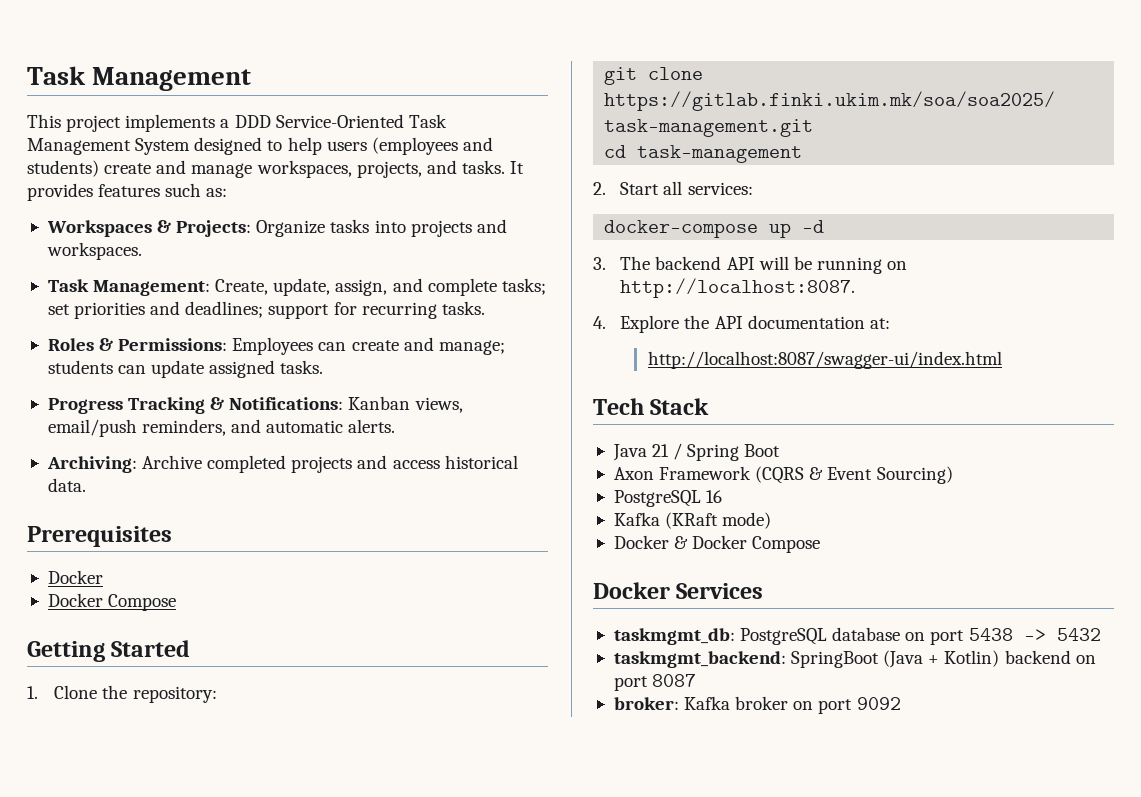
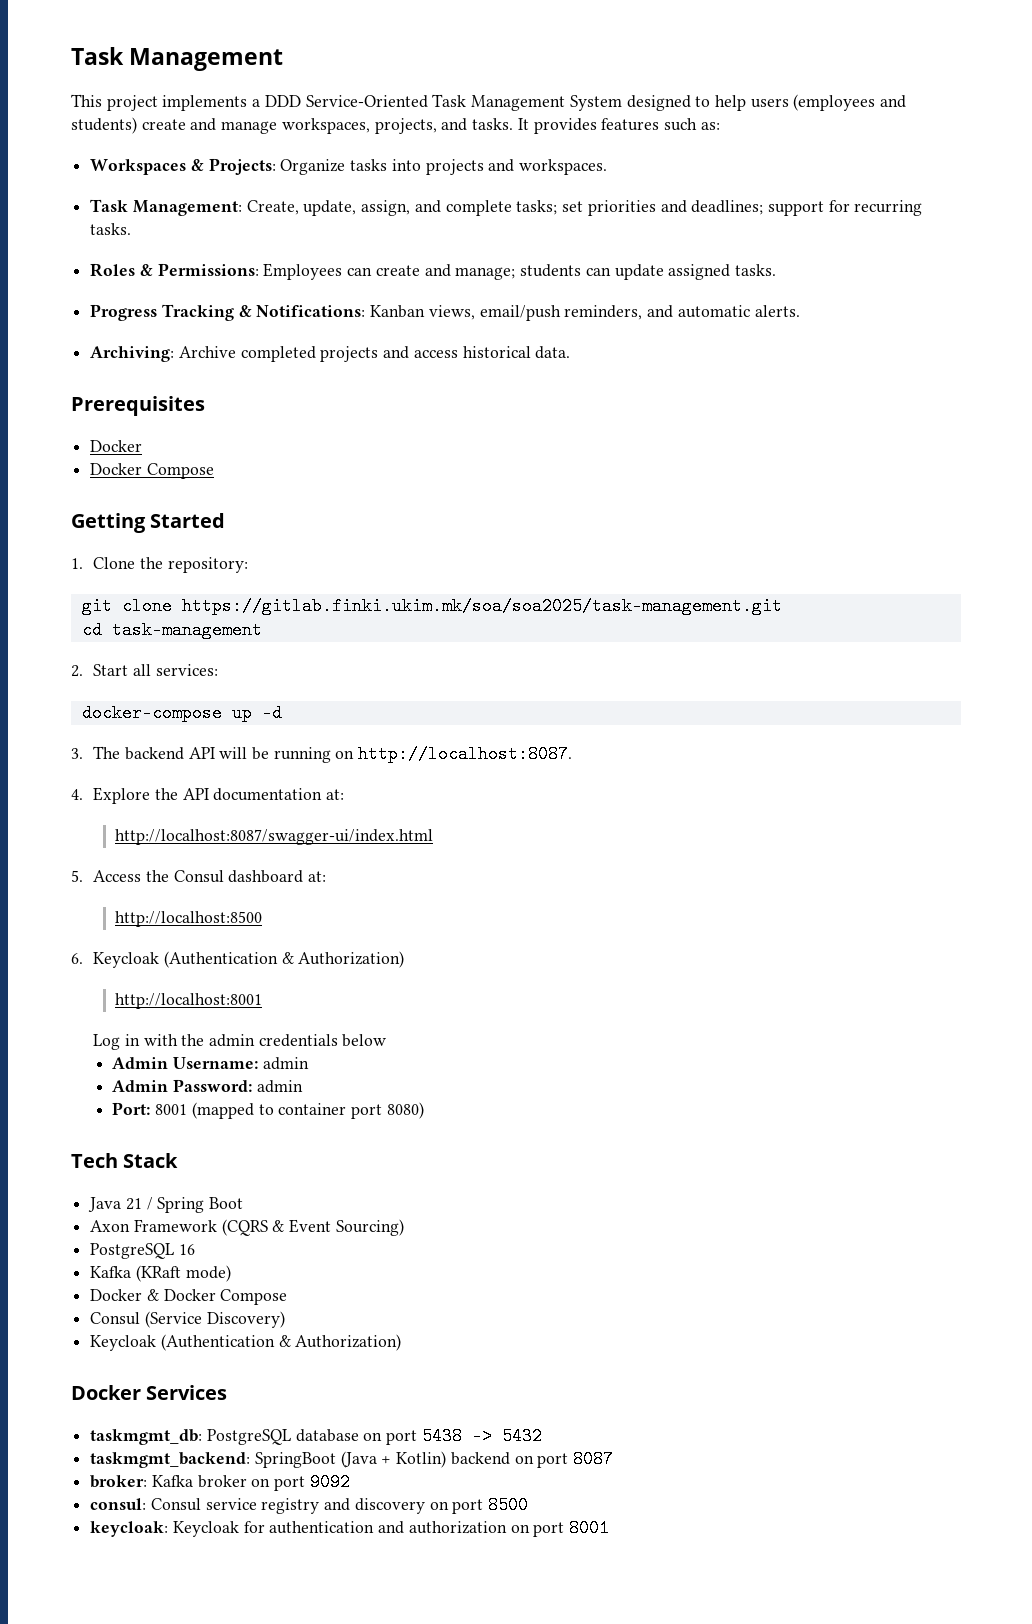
(1002, 360) none -> [71,870,327,883] [115,911,263,927] [71,951,405,968] [115,993,263,1009] [93,1034,387,1050] [112,1057,309,1070] [112,1079,303,1093] [112,1102,424,1119] // 5. Access the Consul dashboard at: // http://localhost:8500 // 6. Keycloak (Authentication & Authorization) // http://localhost:8001 // Log in with the admin credentials below // Admin Username: admin // Admin Password: admin // Port: 8001 (mapped to container port 8080)
(821, 544) none -> [90,1311,285,1328] [90,1334,402,1351] // Consul (Service Discovery) // Keycloak (Authentication & Authorization)
(901, 703) none -> [90,1496,529,1514] [90,1519,610,1537] // consul: Consul service registry and discovery on port 8500 // keycloak: Keycloak for authentication and authorization on port 8001

